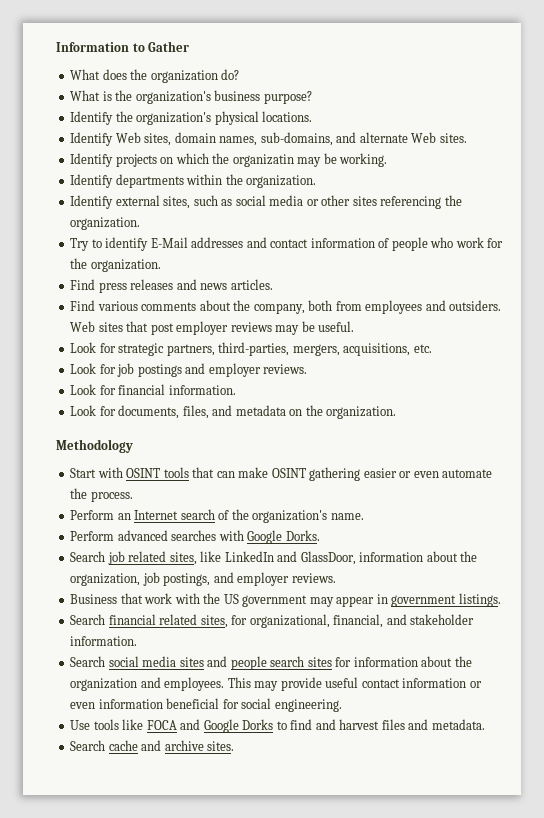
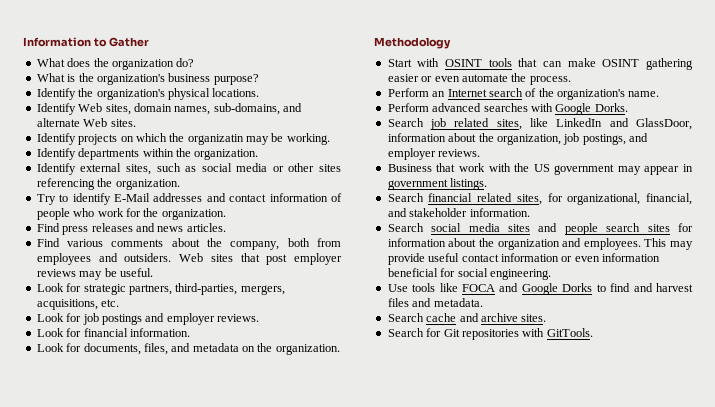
(235, 746) none -> [387,328,593,340] // Search for Git repositories with GitTools.

